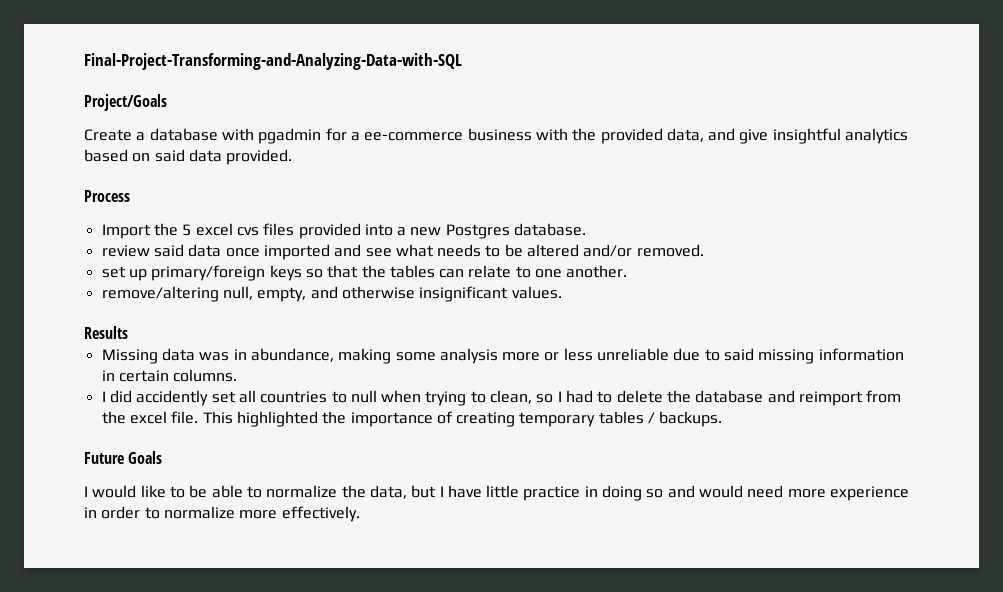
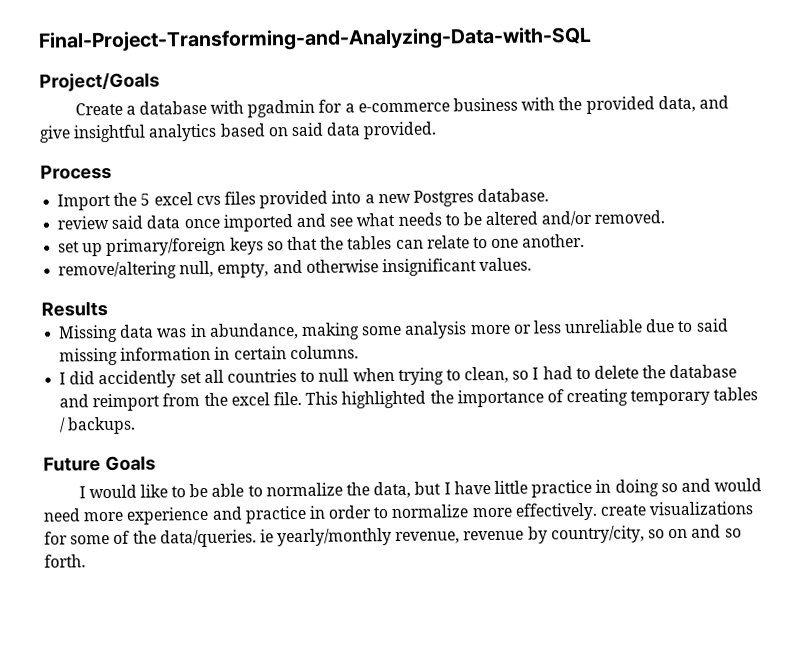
[364,132,464,141] ee-commerce -> [357,102,450,113] e-commerce
(910, 493) none -> [211,505,307,524] and practice
(360, 514) none -> [600,501,754,516] [44,524,742,548] [44,554,86,568] create visualizations for some of the data/queries. ie yearly/monthly revenue, revenue by country/city, so on and so forth.

